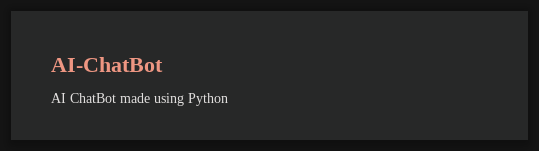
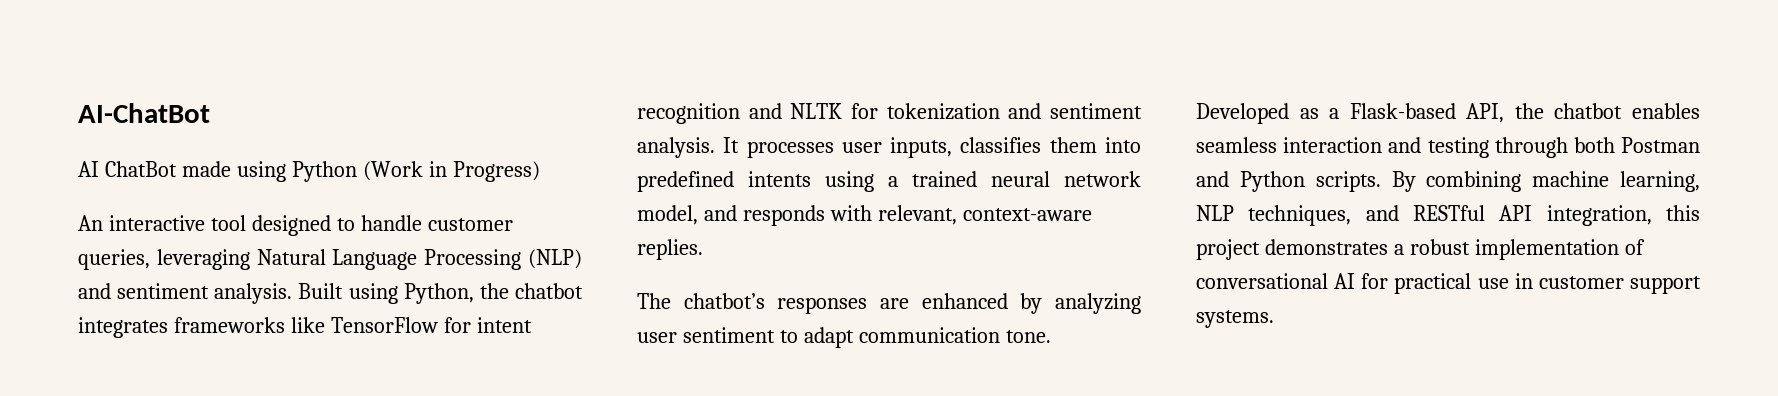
(228, 99) none -> [362,161,540,182] [78,215,513,236] [78,249,582,270] [78,283,584,304] [78,317,532,338] [637,103,1142,124] [637,137,1141,158] [637,171,1141,192] [637,205,1092,226] [637,239,703,260] [637,293,1141,314] [637,327,1051,348] [1196,103,1700,124] [1196,137,1700,158] [1196,171,1700,192] [1196,205,1700,226] [1196,239,1645,260] [1196,273,1701,294] [1196,310,1274,328] (Work in Progress) // An interactive tool designed to handle customer queries, leveraging Natural Language Processing (NLP) and sentiment analysis. Built using Python, the chatbot integrates frameworks like TensorFlow for intent recognition and NLTK for tokenization and sentiment analysis. It processes user inputs, classifies them into predefined intents using a trained neural network model, and responds with relevant, context-aware replies. // The chatbot’s responses are enhanced by analyzing user sentiment to adapt communication tone. Developed as a Flask-based API, the chatbot enables seamless interaction and testing through both Postman and Python scripts. By combining machine learning, NLP techniques, and RESTful API integration, this project demonstrates a robust implementation of conversational AI for practical use in customer support systems.

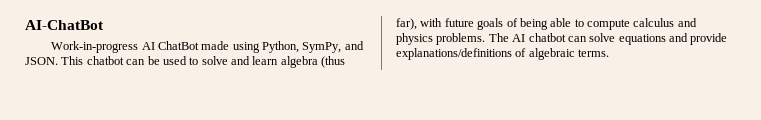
(210, 113) none -> [51,41,139,53] Work-in-progress
[291,161,540,182] [78,215,513,236] [78,249,582,270] [78,283,584,304] [78,317,532,338] [637,103,1142,124] [637,137,1141,158] [637,171,1141,192] [637,205,1092,226] [637,239,703,260] [637,293,1141,314] [637,327,1051,348] [1196,103,1700,124] [1196,137,1700,158] [1196,171,1700,192] [1196,205,1700,226] [1196,239,1645,260] [1196,273,1701,294] [1196,310,1274,328] Python (Work in Progress) // An interactive tool designed to handle customer queries, leveraging Natural Language Processing (NLP) and sentiment analysis. Built using Python, the chatbot integrates frameworks like TensorFlow for intent recognition and NLTK for tokenization and sentiment analysis. It processes user inputs, classifies them into predefined intents using a trained neural network model, and responds with relevant, context-aware replies. // The chatbot’s responses are enhanced by analyzing user sentiment to adapt communication tone. Developed as a Flask-based API, the chatbot enables seamless interaction and testing through both Postman and Python scripts. By combining machine learning, NLP techniques, and RESTful API integration, this project demonstrates a robust implementation of conversational AI for practical use in customer support systems. -> [262,41,364,53] [25,56,346,68] [396,18,697,30] [396,33,728,45] [396,48,610,60] Python, SymPy, and JSON. This chatbot can be used to solve and learn algebra (thus far), with future goals of being able to compute calculus and physics problems. The AI chatbot can solve equations and provide explanations/definitions of algebraic terms.

